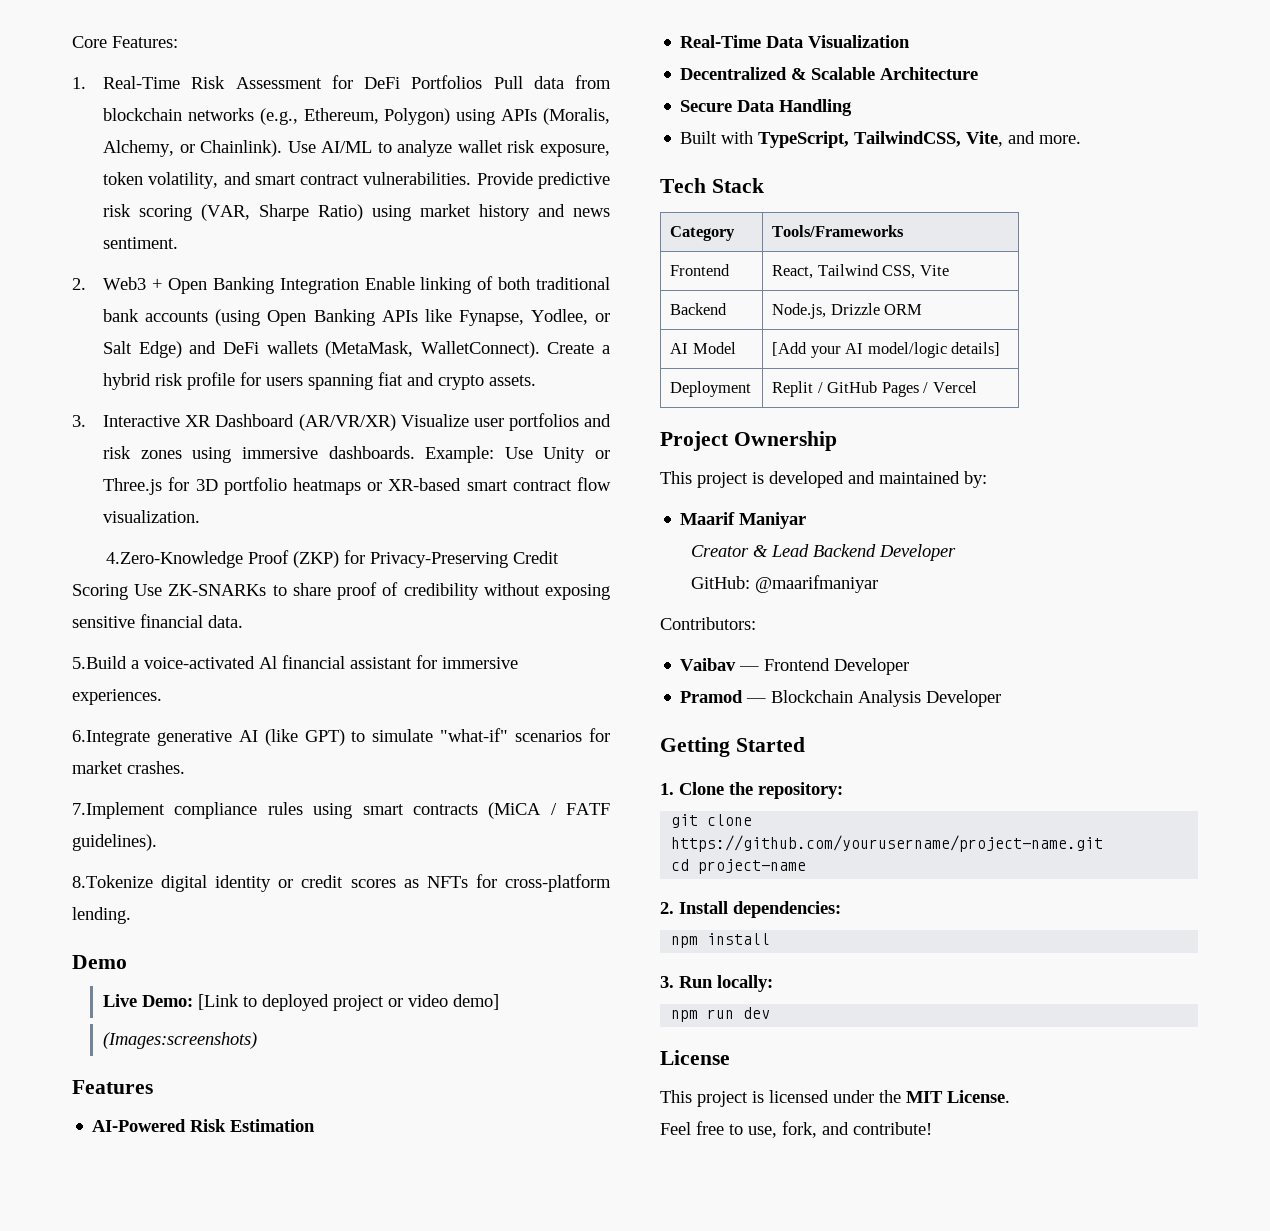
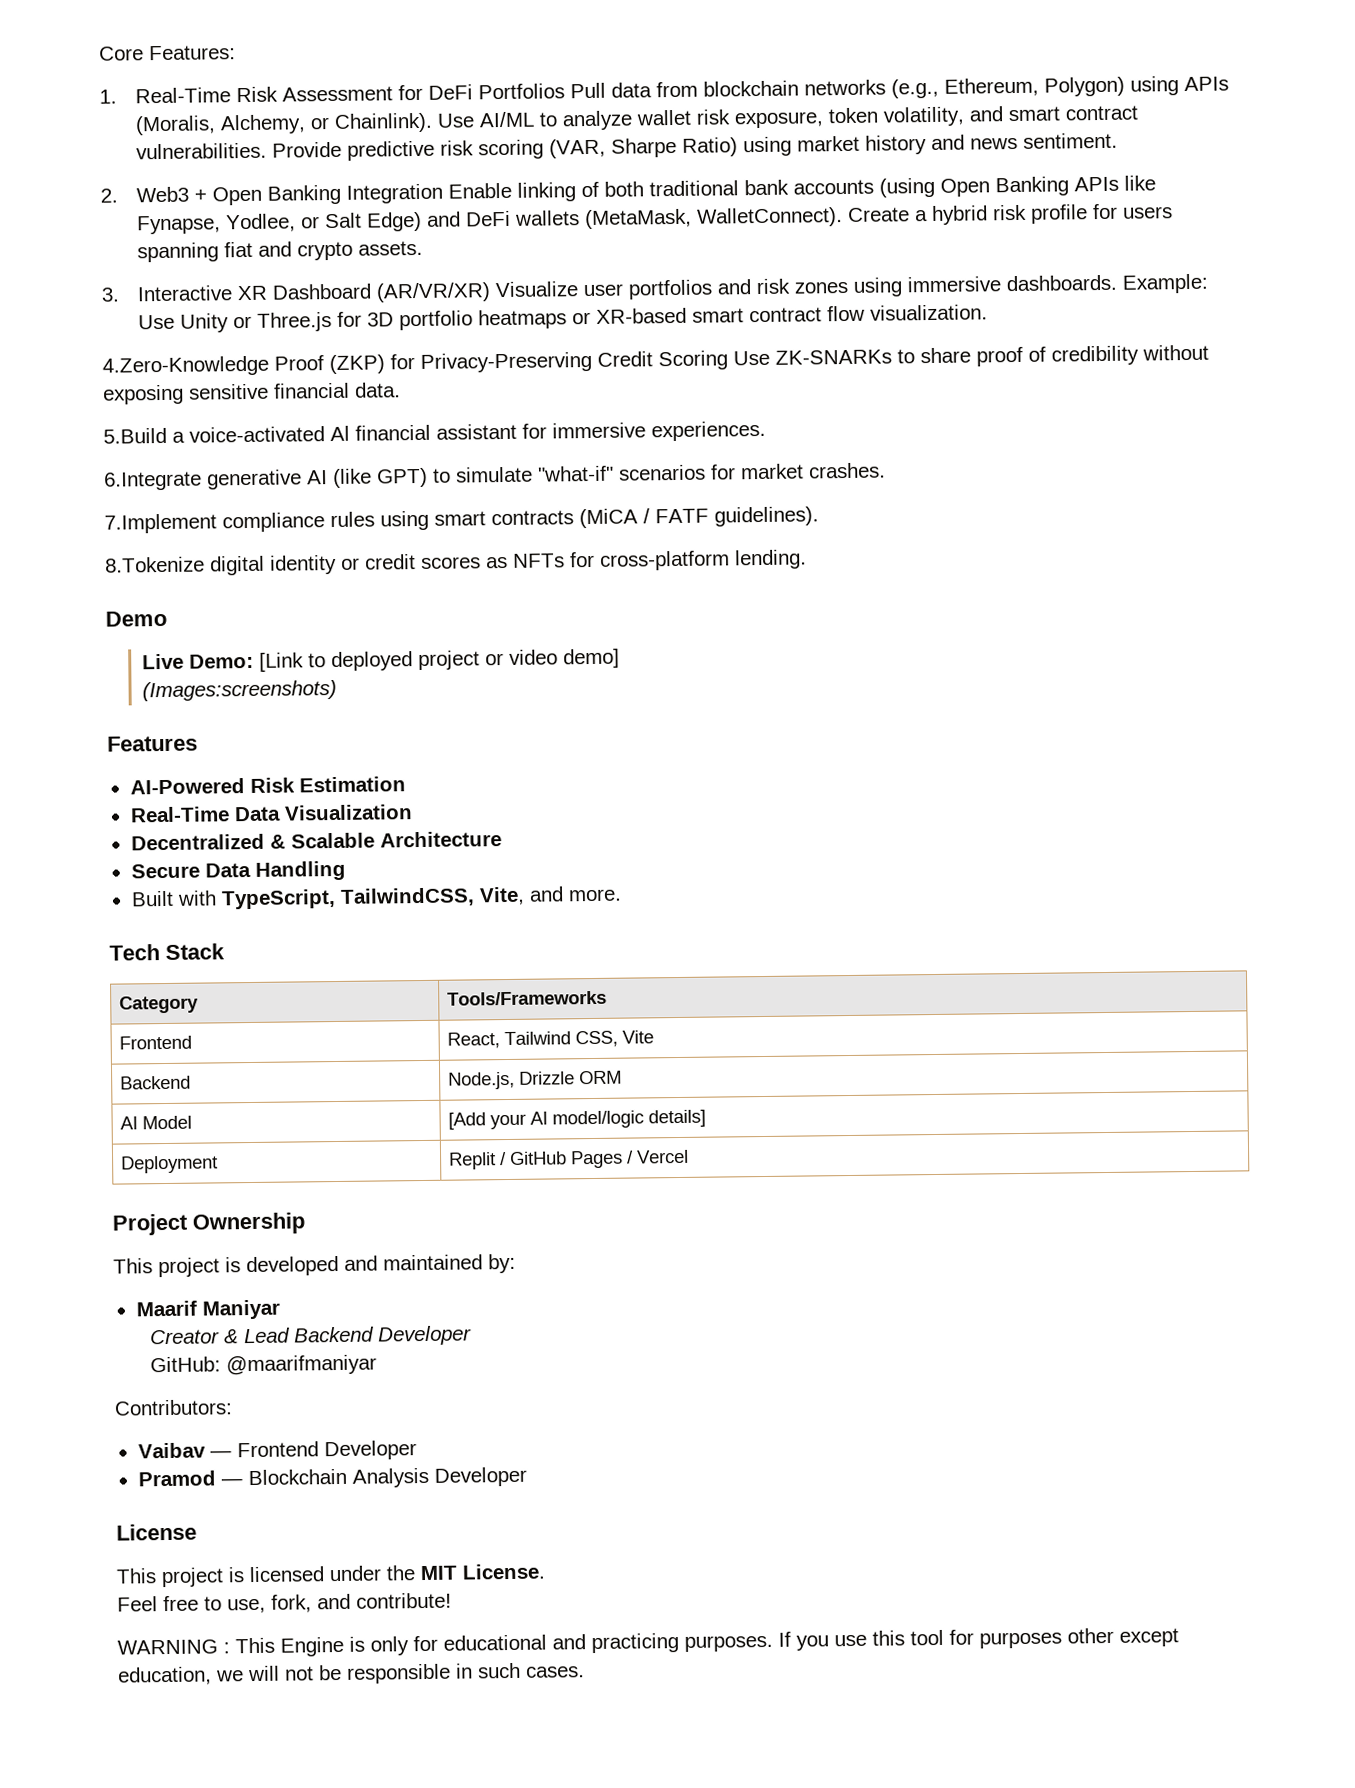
[660,737,805,757] [660,782,843,799] [671,814,753,828] [671,835,1104,852] [671,859,807,874] [660,901,841,918] [671,933,771,948] [660,975,773,992] [671,1007,771,1022] // Getting Started // 1. Clone the repository: // git clone https://github.com/yourusername/project-name.git // cd project-name // 2. Install dependencies: // npm install // 3. Run locally: // npm run dev -> (527, 1476) none
(932, 1128) none -> [117,1627,1179,1657] [118,1662,585,1686] // WARNING : This Engine is only for educational and practicing purposes. If you use this tool for purposes other except education, we will not be responsible in such cases.

